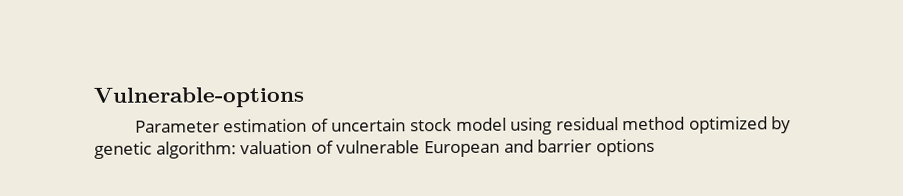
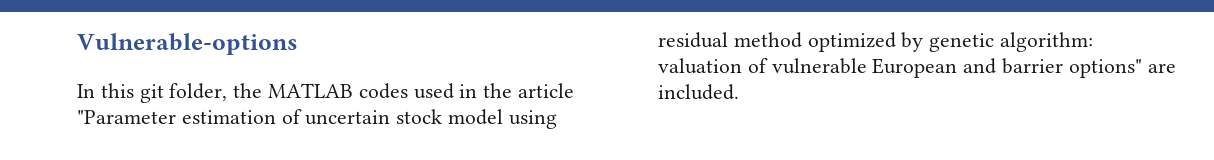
[134,120,220,133] Parameter -> [77,83,575,103] [77,110,176,124] In this git folder, the MATLAB codes used in the article "Parameter
[595,138,655,157] options -> [1068,59,1176,78] [658,84,739,100] options" are included.

